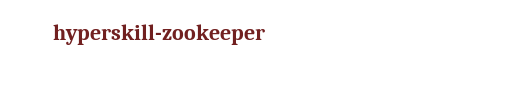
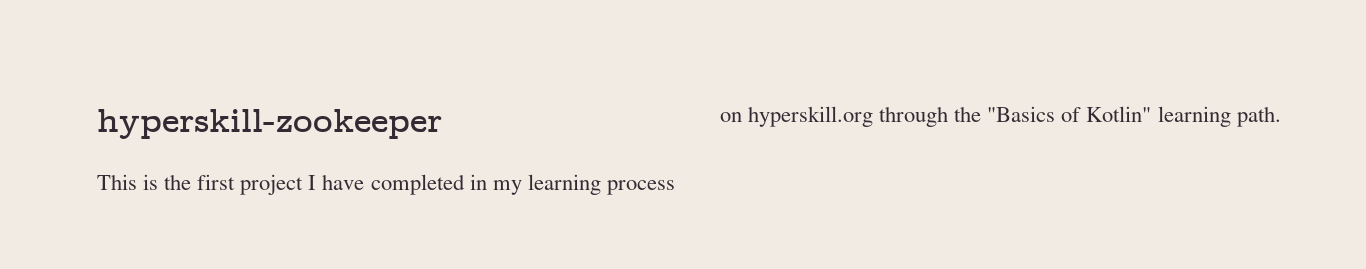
(265, 34) none -> [97,174,675,195] [720,106,1281,127] // This is the first project I have completed in my learning process on hyperskill.org through the "Basics of Kotlin" learning path.

